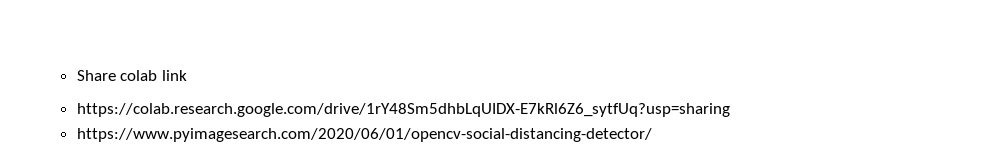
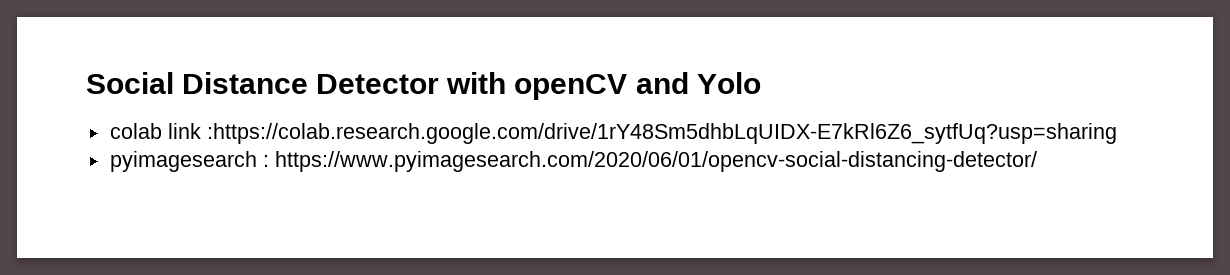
[76,70,116,81] Share -> [86,72,761,100] Social Distance Detector with openCV and Yolo //
[76,103,730,117] // https://colab.research.google.com/drive/1rY48Sm5dhbLqUIDX-E7kRl6Z6_sytfUq?usp=sharing // -> [206,123,1117,144] [109,151,269,172] :https://colab.research.google.com/drive/1rY48Sm5dhbLqUIDX-E7kRl6Z6_sytfUq?usp=sharing // pyimagesearch :

